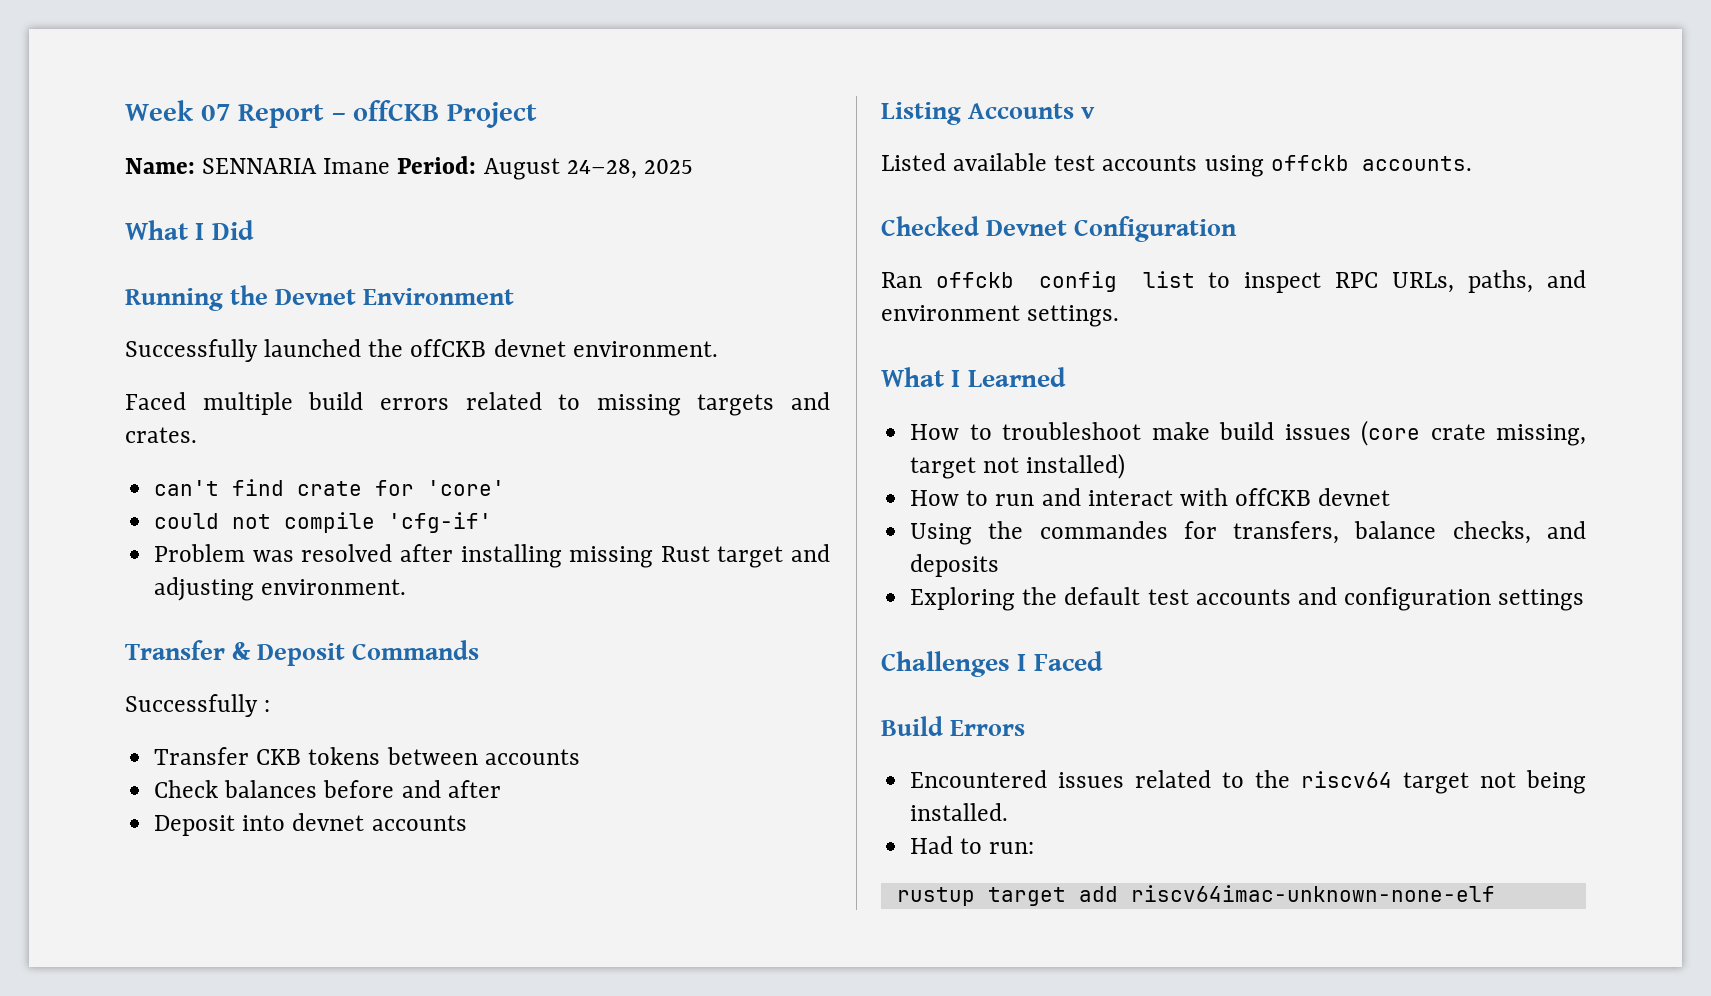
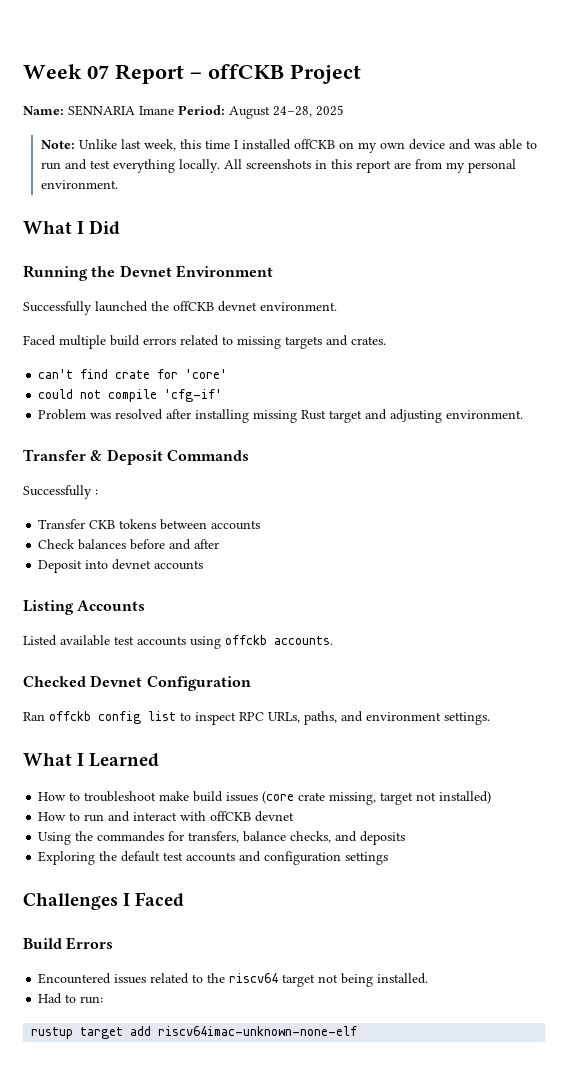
(693, 166) none -> [41,139,538,153] [41,159,517,173] [41,180,119,189] // Note: Unlike last week, this time I installed offCKB on my own device and was able to run and test everything locally. All screenshots in this report are from my personal environment.
[1081,107,1095,119] v -> (146, 605) none

